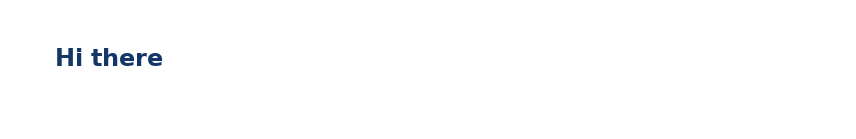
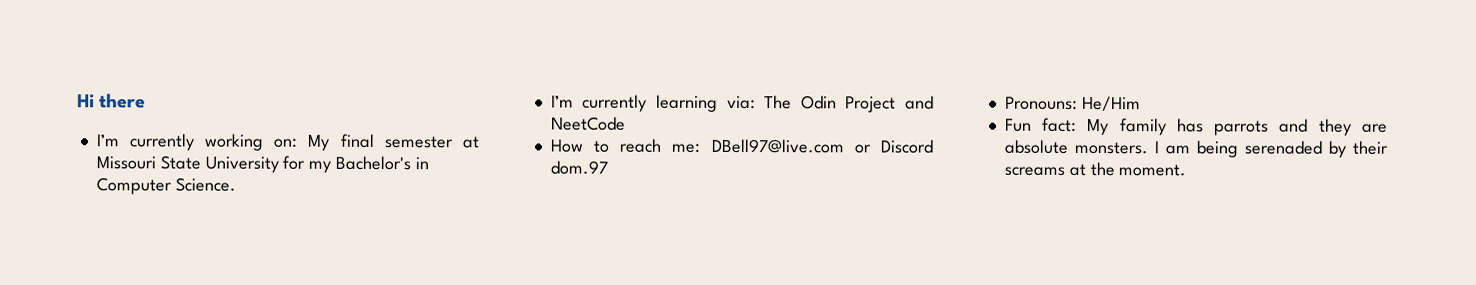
(163, 57) none -> [95,133,480,151] [95,155,429,173] [95,177,236,195] [550,94,934,113] [550,116,626,131] [549,138,934,154] [549,160,608,175] [1004,95,1141,112] [1004,117,1388,136] [1003,139,1389,158] [1003,161,1187,177] // I’m currently working on: My final semester at Missouri State University for my Bachelor's in Computer Science. // I’m currently learning via: The Odin Project and NeetCode // How to reach me: DBell97@live.com or Discord dom.97 // Pronouns: He/Him // Fun fact: My family has parrots and they are absolute monsters. I am being serenaded by their screams at the moment.

